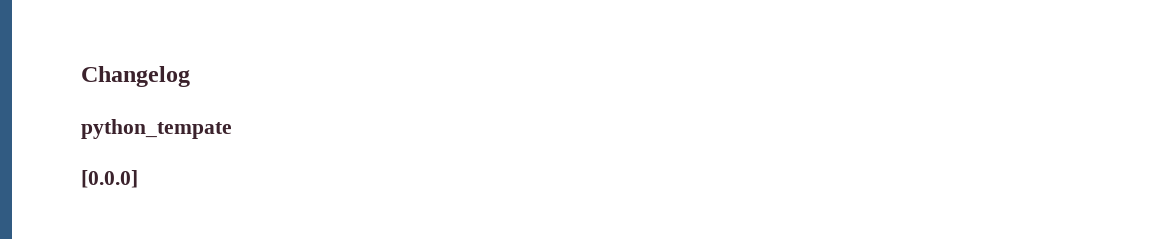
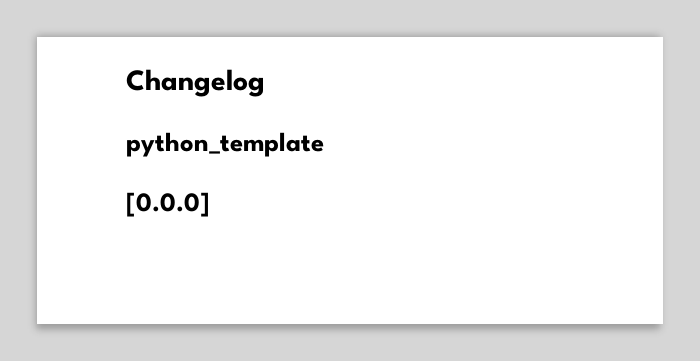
[81,119,232,139] python_tempate -> [126,132,324,157] python_template

